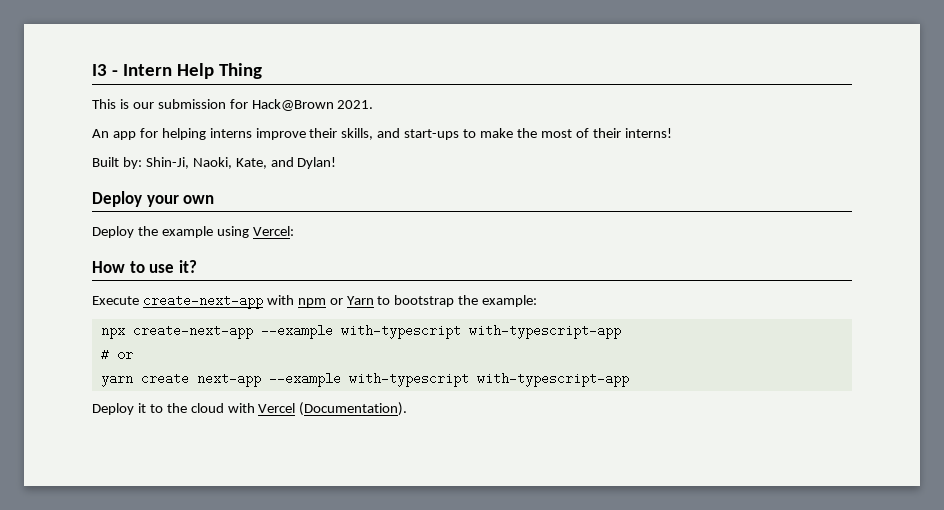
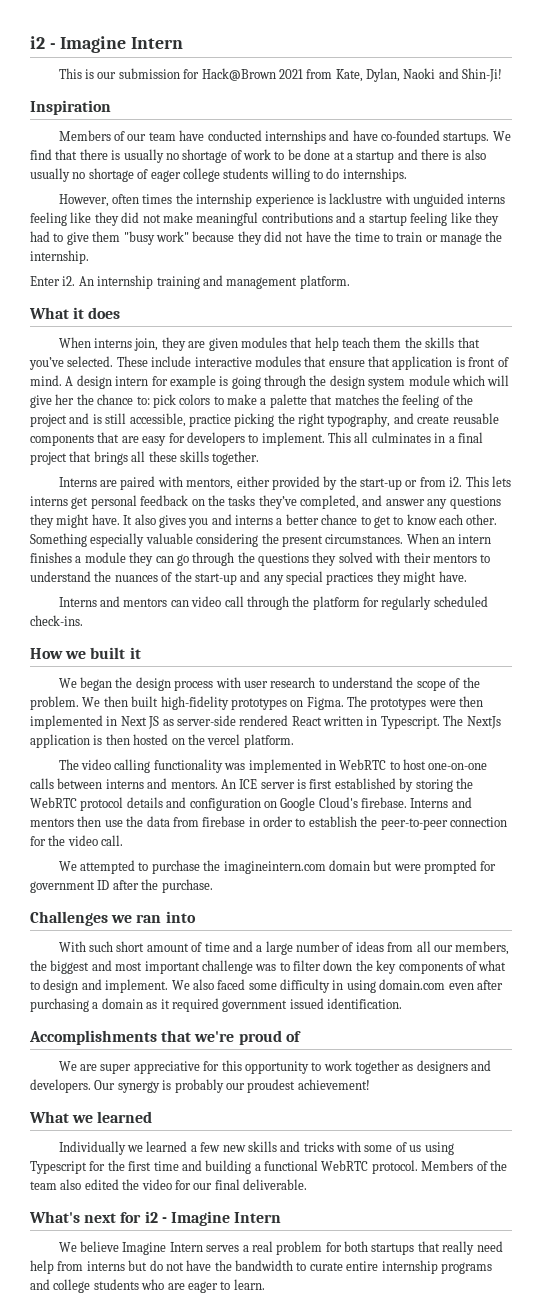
[92,63,262,79] I3 - Intern Help Thing -> [30,36,184,53] i2 - Imagine Intern
[337,100,374,109] [92,128,672,140] [92,157,337,169] [92,191,215,207] [92,226,294,238] [92,260,197,273] [92,294,538,309] [100,324,621,339] [100,348,133,361] [100,372,629,387] [92,402,408,416] 2021. // An app for helping interns improve their skills, and start-ups to make the most of their interns! // Built by: Shin-Ji, Naoki, Kate, and Dylan! // Deploy your own // Deploy the example using Vercel: // How to use it? // Execute create-next-app with npm or Yarn to bootstrap the example: // npx create-next-app --example with-typescript with-typescript-app // # or // yarn create next-app --example with-typescript with-typescript-app // Deploy it to the cloud with Vercel (Documentation). -> [278,68,503,82] [30,100,111,115] [58,130,511,144] [30,149,486,163] [30,168,407,182] [58,193,506,207] [30,212,499,226] [30,231,503,245] [30,250,89,264] [30,275,350,289] [29,307,121,319] [58,337,480,351] [29,356,509,370] [30,375,510,389] [30,394,473,408] [30,413,499,427] [30,432,483,446] [30,451,260,465] [58,476,511,490] [30,495,501,509] [30,514,498,528] [30,533,492,547] [30,552,491,566] [30,571,467,585] [58,596,488,610] [30,615,83,626] [30,647,141,659] [58,677,480,691] [30,696,484,710] [30,715,501,729] [30,734,294,748] [58,759,488,773] [30,778,473,792] [30,797,472,811] [30,816,507,830] [30,835,124,846] [58,860,497,874] [30,879,213,893] [30,911,196,926] [58,941,510,955] [30,960,507,974] [30,979,503,993] [30,998,402,1012] [29,1030,301,1045] [58,1060,492,1074] [30,1079,370,1093] [29,1111,153,1123] [58,1141,454,1155] [30,1160,507,1174] [30,1179,307,1190] [29,1211,282,1226] [58,1241,503,1255] [30,1260,492,1274] [30,1279,265,1293] 2021 from Kate, Dylan, Naoki and Shin-Ji! // Inspiration // Members of our team have conducted internships and have co-founded startups. We find that there is usually no shortage of work to be done at a startup and there is also usually no shortage of eager college students willing to do internships. // However, often times the internship experience is lacklustre with unguided interns feeling like they did not make meaningful contributions and a startup feeling like they had to give them "busy work" because they did not have the time to train or manage the internship. // Enter i2. An internship training and management platform. // What it does // When interns join, they are given modules that help teach them the skills that you’ve selected. These include interactive modules that ensure that application is front of mind. A design intern for example is going through the design system module which will give her the chance to: pick colors to make a palette that matches the feeling of the project and is still accessible, practice picking the right typography, and create reusable components that are easy for developers to implement. This all culminates in a final project that brings all these skills together. // Interns are paired with mentors, either provided by the start-up or from i2. This lets interns get personal feedback on the tasks they’ve completed, and answer any questions they might have. It also gives you and interns a better chance to get to know each other. Something especially valuable considering the present circumstances. When an intern finishes a module they can go through the questions they solved with their mentors to understand the nuances of the start-up and any special practices they might have. // Interns and mentors can video call through the platform for regularly scheduled check-ins. // How we built it // We began the design process with user research to understand the scope of the problem. We then built high-fidelity prototypes on Figma. The prototypes were then implemented in Next JS as server-side rendered React written in Typescript. The NextJs application is then hosted on the vercel platform. // The video calling functionality was implemented in WebRTC to host one-on-one calls between interns and mentors. An ICE server is first established by storing the WebRTC protocol details and configuration on Google Cloud's firebase. Interns and mentors then use the data from firebase in order to establish the peer-to-peer connection for the video call. // We attempted to purchase the imagineintern.com domain but were prompted for government ID after the purchase. // Challenges we ran into // With such short amount of time and a large number of ideas from all our members, the biggest and most important challenge was to filter down the key components of what to design and implement. We also faced some difficulty in using domain.com even after purchasing a domain as it required government issued identification. // Accomplishments that we're proud of // We are super appreciative for this opportunity to work together as designers and developers. Our synergy is probably our proudest achievement! // What we learned // Individually we learned a few new skills and tricks with some of us using Typescript for the first time and building a functional WebRTC protocol. Members of the team also edited the video for our final deliverable. // What's next for i2 - Imagine Intern // We believe Imagine Intern serves a real problem for both startups that really need help from interns but do not have the bandwidth to curate entire internship programs and college students who are eager to learn.

